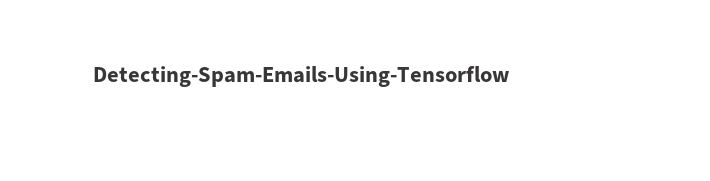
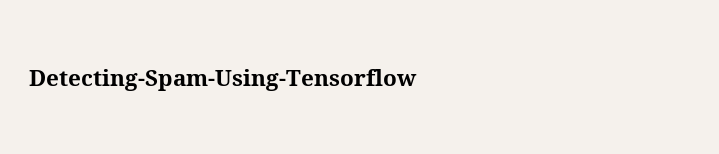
[93,66,509,87] Detecting-Spam-Emails-Using-Tensorflow -> [29,69,417,91] Detecting-Spam-Using-Tensorflow

